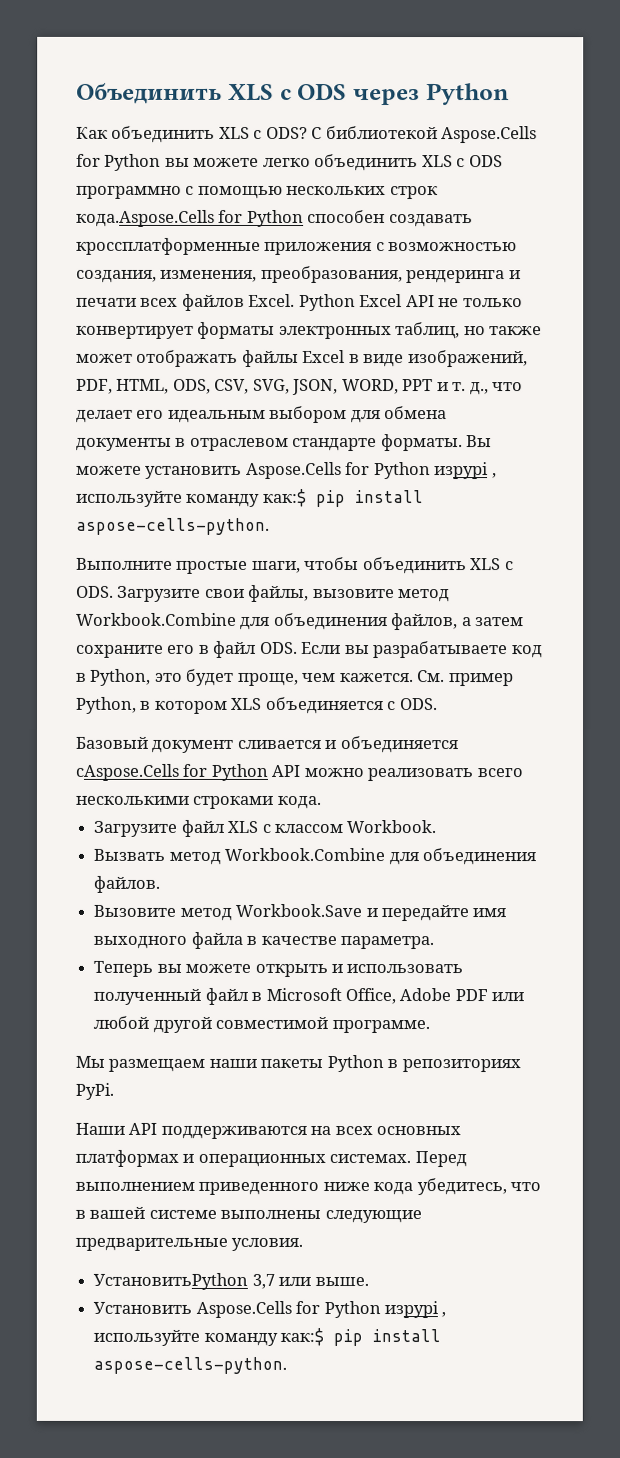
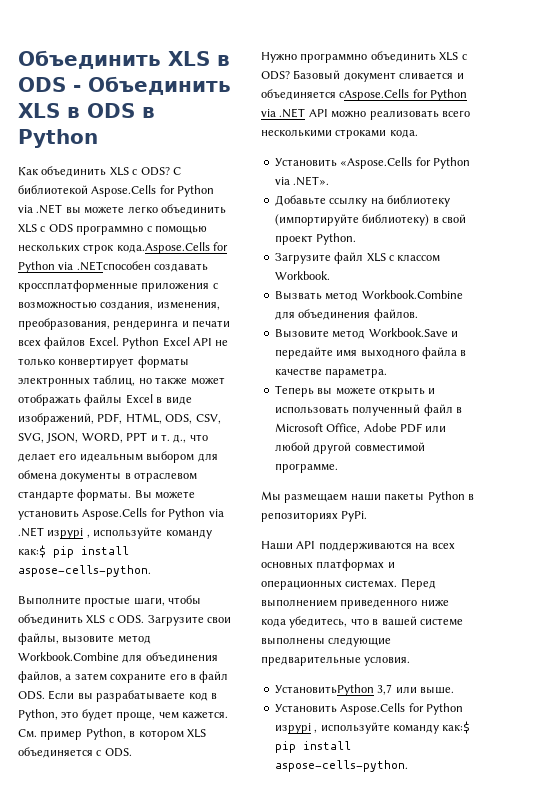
[76,82,420,106] Объединить XLS с ODS через -> [18,50,230,69] [18,76,231,95] [18,103,155,118] Объединить XLS в ODS - Объединить XLS в ODS в
(162, 162) none -> [18,204,63,214] via .NET
[307,209,386,224] способен -> [58,261,151,271] via .NETспособен
(431, 471) none -> [208,509,224,517] [18,527,44,537] via .NET
(438, 704) none -> [261,51,467,63] [261,71,290,80] Нужно программно объединить XLS с ODS?
(268, 772) none -> [261,108,306,118] via .NET
(321, 802) none -> [274,157,470,169] [274,176,330,186] [274,195,450,207] [274,214,466,226] [274,233,357,245] // Установить «Aspose.Cells for Python via .NET». // Добавьте ссылку на библиотеку (импортируйте библиотеку) в свой проект Python.

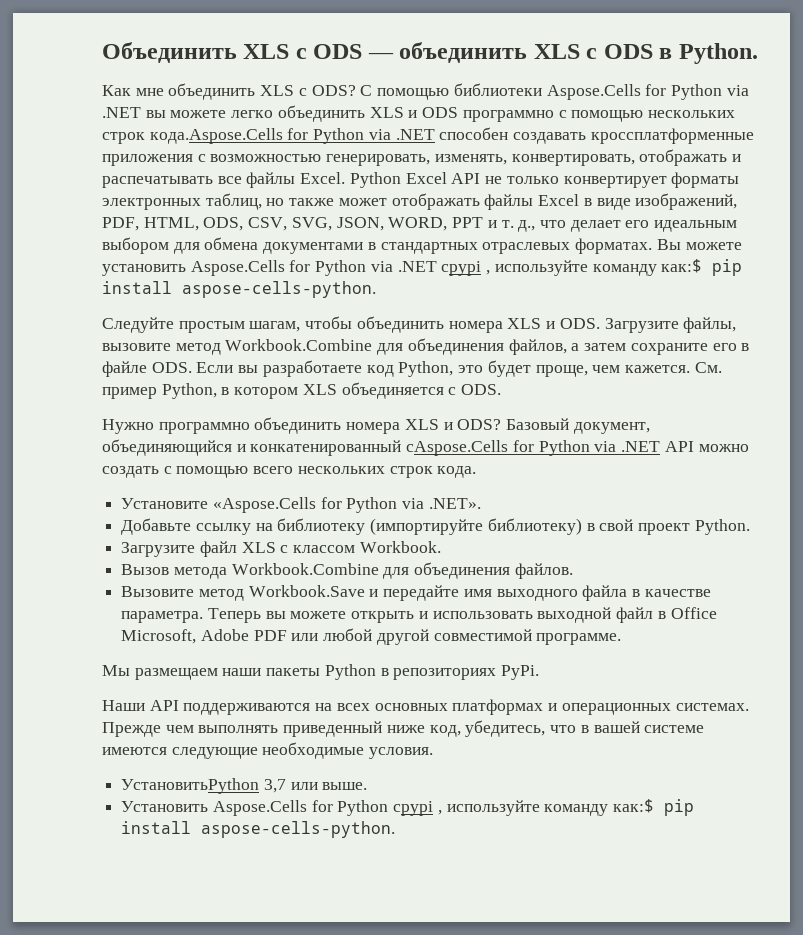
[18,50,230,69] [18,76,231,95] [18,103,80,118] Объединить XLS в ODS - Объединить XLS в -> [102,42,598,63] Объединить XLS с ODS — объединить XLS с
[18,129,98,148] Python -> [678,43,758,64] Python.
(38, 171) none -> [135,88,164,96] мне
[18,185,88,194] библиотекой -> [377,83,542,100] помощью библиотеки
[40,226,46,232] с -> [408,110,418,118] и
[76,261,151,271] .NETспособен -> [395,127,509,140] .NET способен
[100,301,220,310] [18,318,231,330] [18,337,86,349] создания, изменения, преобразования, рендеринга и печати всех файлов -> [326,149,742,166] [102,172,296,188] генерировать, изменять, конвертировать, отображать и распечатывать все файлы
[60,472,198,482] [18,489,132,501] документы в отраслевом стандарте форматы. -> [263,238,653,254] документами в стандартных отраслевых форматах.
[47,528,84,539] изpypi -> [441,261,482,276] сpypi
[18,595,202,607] [18,614,114,625] Выполните простые шаги, чтобы объединить XLS с -> [102,316,556,333] Следуйте простым шагам, чтобы объединить номера XLS и
[206,617,231,624] свои -> (679, 325) none
[199,671,229,683] файл -> [102,361,147,377] файле
[96,690,217,702] разрабатываете код в -> [262,360,394,377] разработаете код
[439,52,467,61] [261,70,464,82] [261,89,336,100] XLS с ODS? Базовый документ сливается и объединяется -> [346,418,650,434] [102,439,402,456] номера XLS и ODS? Базовый документ, объединяющийся и конкатенированный
[369,110,470,120] [261,129,387,139] реализовать всего несколькими строками -> [102,466,433,478] создать с помощью всего нескольких строк
[274,158,337,167] Установить -> [121,498,209,509] Установите
[274,291,359,301] Вызвать метод -> [121,564,227,579] Вызов метода
(388, 373) // -> (204, 617) none
[352,404,421,416] полученный -> [537,607,612,623] выходной
[274,423,361,434] Microsoft Office, -> [670,607,717,619] [121,629,197,644] Office Microsoft,
[400,578,436,590] [261,599,449,609] [261,618,286,627] Перед выполнением приведенного ниже кода -> [102,721,461,737] Прежде чем выполнять приведенный ниже код,
[261,637,392,647] [261,656,361,666] выполнены следующие предварительные -> [102,742,365,759] имеются следующие необходимые
[274,723,311,734] изpypi -> [393,801,434,816] сpypi

